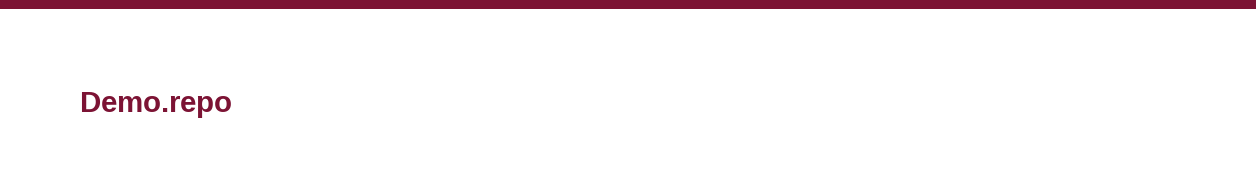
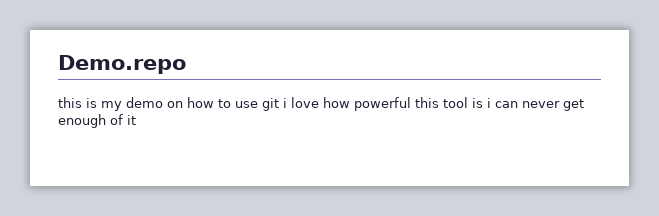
(232, 105) none -> [58,97,584,111] [58,114,136,128] // this is my demo on how to use git i love how powerful this tool is i can never get enough of it

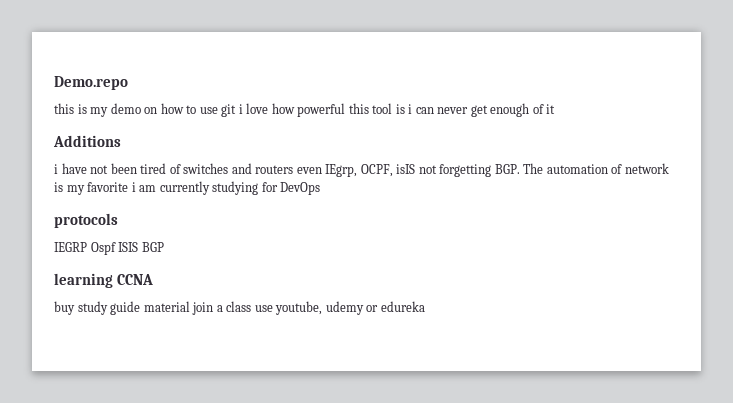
(136, 120) none -> [53,135,121,147] [54,163,669,177] [54,181,321,195] [54,213,118,228] [54,242,164,255] [54,273,154,288] [54,301,425,315] // Additions // i have not been tired of switches and routers even IEgrp, OCPF, isIS not forgetting BGP. The automation of network is my favorite i am currently studying for DevOps // protocols // IEGRP Ospf ISIS BGP // learning CCNA // buy study guide material join a class use youtube, udemy or edureka

